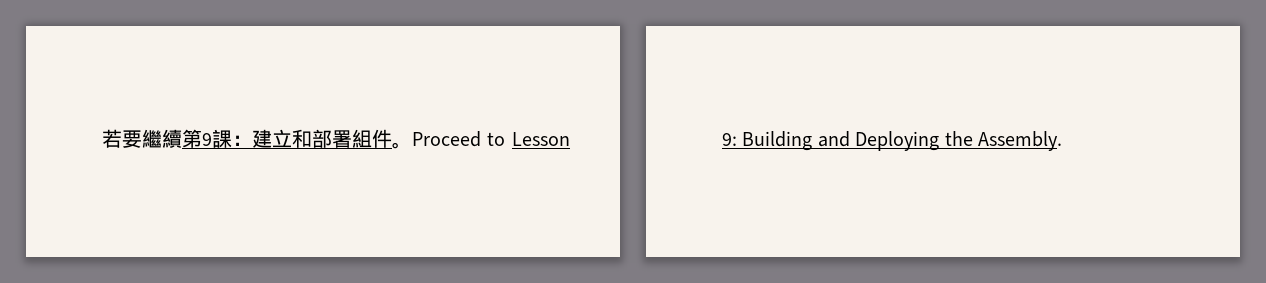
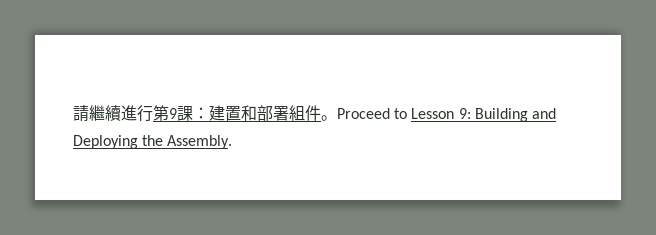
[101,129,182,148] 若要繼續 -> [72,105,153,122] 請繼續進行
[271,129,292,148] 立 -> [224,106,241,121] 置

